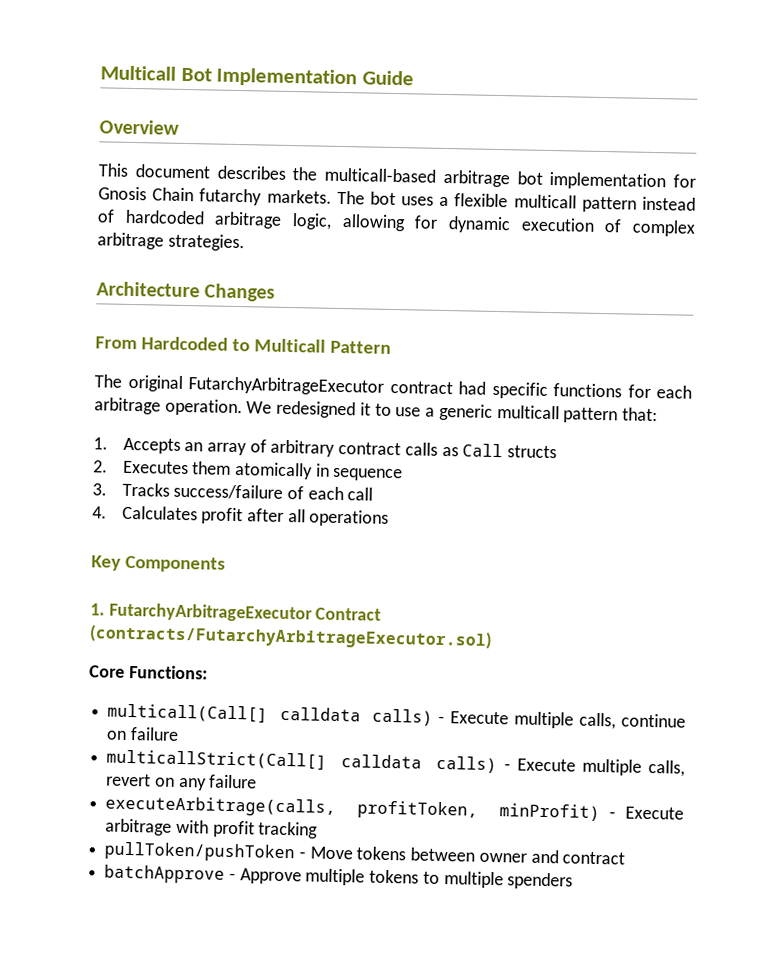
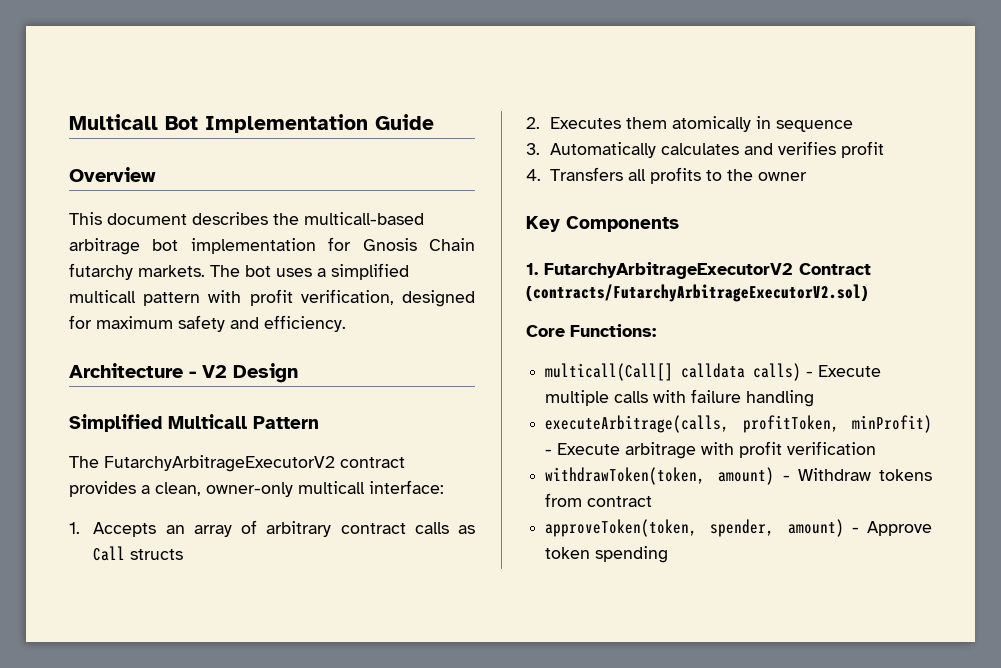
[454,193,696,213] [97,209,696,237] [97,232,245,252] [96,281,276,302] [95,336,391,354] [94,374,692,399] [94,397,658,424] flexible multicall pattern instead of hardcoded arbitrage logic, allowing for dynamic execution of complex arbitrage strategies. // Architecture Changes // From Hardcoded to Multicall Pattern // The original FutarchyArbitrageExecutor contract had specific functions for each arbitrage operation. We redesigned it to use a generic multicall pattern that: -> [331,263,409,280] [69,289,475,307] [69,315,346,332] [69,363,298,383] [69,414,319,432] [69,455,405,472] [69,480,444,497] simplified multicall pattern with profit verification, designed for maximum safety and efficiency. // Architecture - V2 Design // Simplified Multicall Pattern // The FutarchyArbitrageExecutorV2 contract provides a clean, owner-only multicall interface:
[121,482,374,501] [92,505,390,527] Tracks success/failure of each call // 4. Calculates profit after all operations -> [550,141,885,158] [526,167,808,184] Automatically calculates and verifies profit // 4. Transfers all profits to the owner
[108,602,382,623] [89,624,493,650] FutarchyArbitrageExecutor Contract (contracts/FutarchyArbitrageExecutor.sol) -> [544,262,871,279] [526,284,868,302] FutarchyArbitrageExecutorV2 Contract (contracts/FutarchyArbitrageExecutorV2.sol)
[579,712,687,730] [106,727,179,741] [106,749,685,777] [106,773,258,791] calls, continue on failure // multicallStrict(Call[] calldata calls) - Execute multiple calls, revert on any failure -> [614,389,815,407] calls with failure handling
[258,821,319,839] [104,841,626,865] [104,864,574,890] tracking // pullToken/pushToken - Move tokens between owner and contract // batchApprove - Approve multiple tokens to multiple spenders -> [787,441,877,455] [545,467,932,485] [545,493,653,507] [545,519,932,537] [545,546,669,563] verification // withdrawToken(token, amount) - Withdraw tokens from contract // approveToken(token, spender, amount) - Approve token spending

